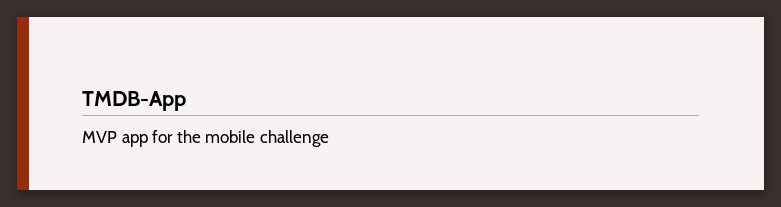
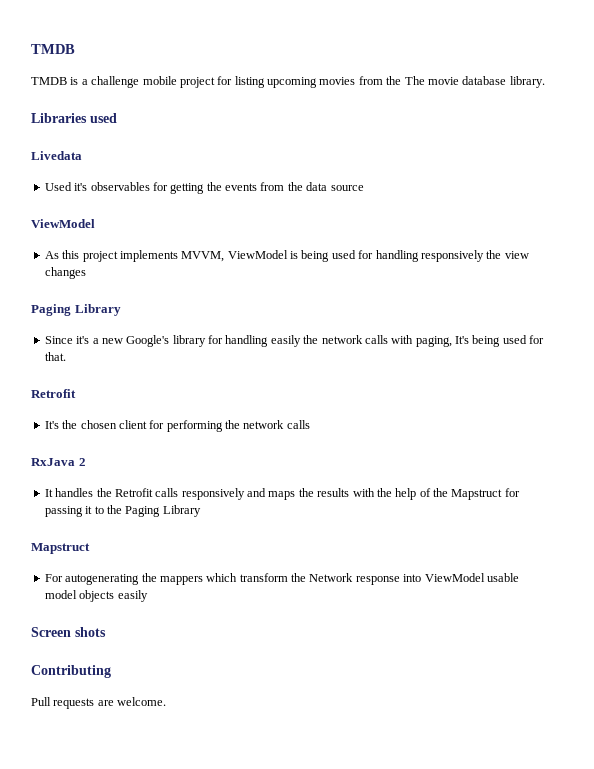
[82,91,186,111] [82,130,329,147] TMDB-App // MVP app for the mobile challenge -> [31,44,75,54] [31,76,545,88] [31,113,117,123] [31,151,82,160] [44,182,364,194] [31,219,95,228] [44,250,529,262] [44,267,86,279] [31,304,121,316] [44,335,545,347] [44,352,66,361] [31,389,76,398] [44,420,310,432] [31,458,86,466] [44,488,520,500] [44,505,201,517] [31,543,90,554] [44,573,519,585] [44,590,148,602] [31,627,106,637] [31,665,111,678] [31,697,167,709] TMDB // TMDB is a challenge mobile project for listing upcoming movies from the The movie database library. // Libraries used // Livedata // Used it's observables for getting the events from the data source // ViewModel // As this project implements MVVM, ViewModel is being used for handling responsively the view changes // Paging Library // Since it's a new Google's library for handling easily the network calls with paging, It's being used for that. // Retrofit // It's the chosen client for performing the network calls // RxJava 2 // It handles the Retrofit calls responsively and maps the results with the help of the Mapstruct for passing it to the Paging Library // Mapstruct // For autogenerating the mappers which transform the Network response into ViewModel usable model objects easily // Screen shots // Contributing // Pull requests are welcome.

